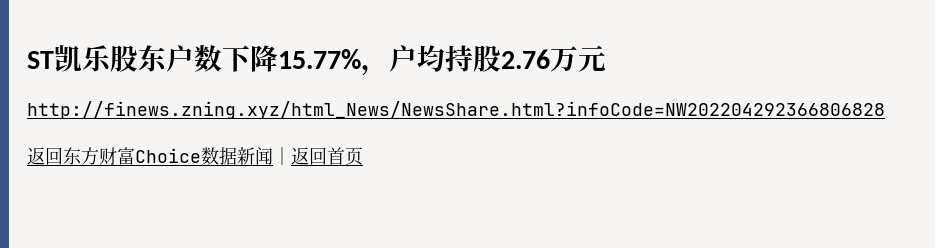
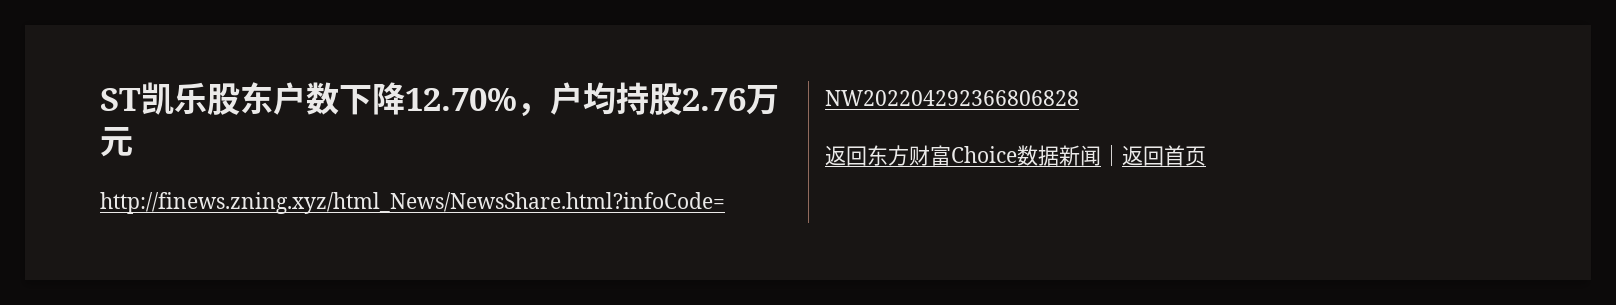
[278,49,361,69] 15.77% -> [405,88,517,111] 12.70%

